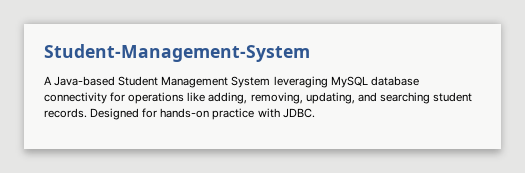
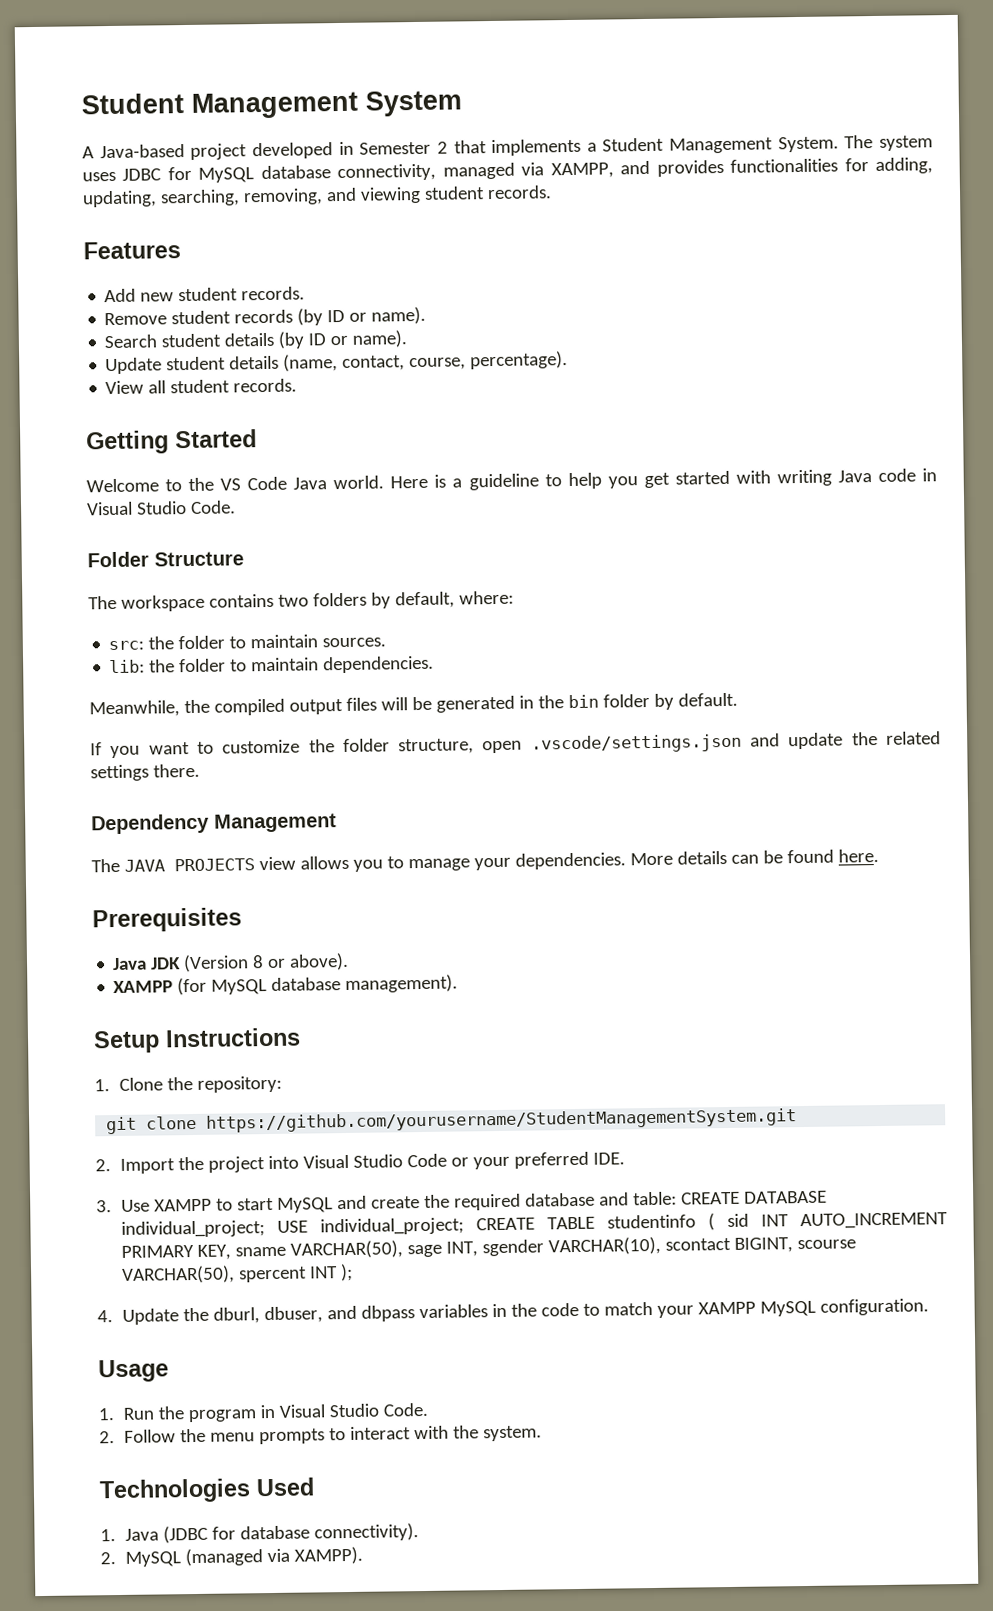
[44,44,310,62] Student-Management-System -> [81,90,462,119] Student Management System
[118,76,419,88] [44,92,472,104] [44,108,315,120] Student Management System leveraging MySQL database connectivity for operations like adding, removing, updating, and searching student records. Designed for hands-on practice with JDBC. -> [190,135,933,160] [82,157,933,183] [82,185,552,208] [83,241,181,260] [104,286,306,303] [104,306,427,326] [104,330,408,349] [105,351,569,375] [105,378,298,395] [86,429,257,455] [86,468,937,493] [86,500,236,516] [87,551,244,568] [88,590,514,612] [108,634,387,651] [109,655,435,674] [89,692,738,718] [90,731,941,759] [90,763,200,782] [91,813,337,835] [91,849,879,873] [92,907,242,933] [112,952,350,973] [113,974,459,996] [93,1027,301,1054] [94,1075,283,1093] [106,1108,798,1135] [95,1151,626,1174] [96,1190,828,1213] [121,1212,948,1238] [121,1236,857,1260] [122,1263,354,1284] [97,1298,930,1325] [98,1359,169,1383] [98,1402,429,1423] [99,1425,543,1445] [99,1477,315,1504] [100,1523,420,1544] [100,1546,364,1567] project developed in Semester 2 that implements a Student Management System. The system uses JDBC for MySQL database connectivity, managed via XAMPP, and provides functionalities for adding, updating, searching, removing, and viewing student records. // Features // Add new student records. // Remove student records (by ID or name). // Search student details (by ID or name). // Update student details (name, contact, course, percentage). // View all student records. // Getting Started // Welcome to the VS Code Java world. Here is a guideline to help you get started with writing Java code in Visual Studio Code. // Folder Structure // The workspace contains two folders by default, where: // src: the folder to maintain sources. // lib: the folder to maintain dependencies. // Meanwhile, the compiled output files will be generated in the bin folder by default. // If you want to customize the folder structure, open .vscode/settings.json and update the related settings there. // Dependency Management // The JAVA PROJECTS view allows you to manage your dependencies. More details can be found here. // Prerequisites // Java JDK (Version 8 or above). // XAMPP (for MySQL database management). // Setup Instructions // 1. Clone the repository: // git clone https://github.com/yourusername/StudentManagementSystem.git // 2. Import the project into Visual Studio Code or your preferred IDE. // 3. Use XAMPP to start MySQL and create the required database and table: CREATE DATABASE individual_project; USE individual_project; CREATE TABLE studentinfo ( sid INT AUTO_INCREMENT PRIMARY KEY, sname VARCHAR(50), sage INT, sgender VARCHAR(10), scontact BIGINT, scourse VARCHAR(50), spercent INT ); // 4. Update the dburl, dbuser, and dbpass variables in the code to match your XAMPP MySQL configuration. // Usage // 1. Run the program in Visual Studio Code. // 2. Follow the menu prompts to interact with the system. // Technologies Used // 1. Java (JDBC for database connectivity). // 2. MySQL (managed via XAMPP).

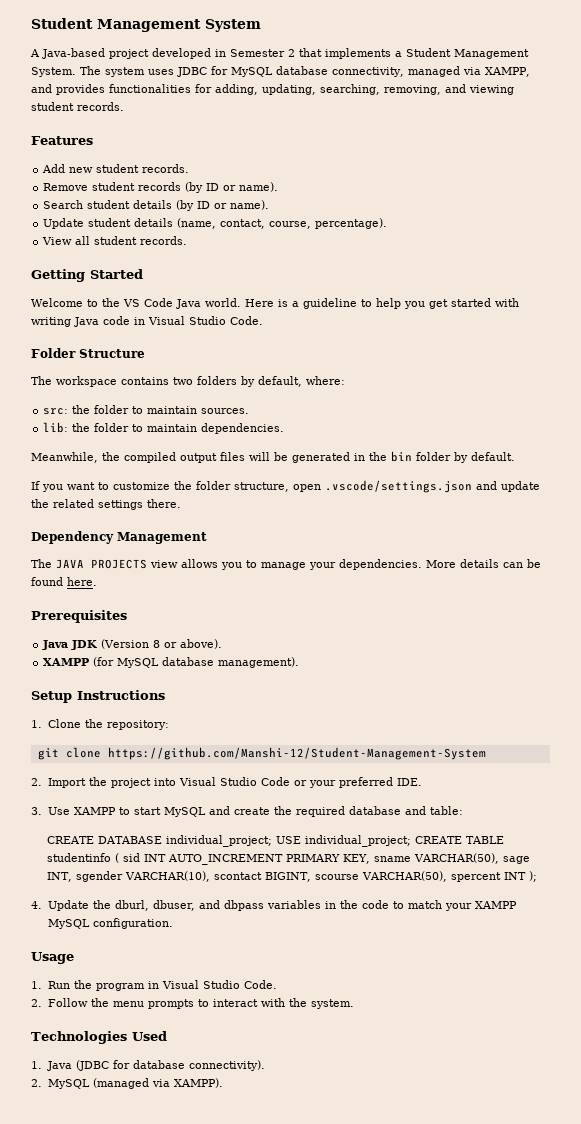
[206,1108,798,1133] https://github.com/yourusername/StudentManagementSystem.git -> [107,747,486,760] https://github.com/Manshi-12/Student-Management-System
(678, 1198) none -> (463, 810) //

